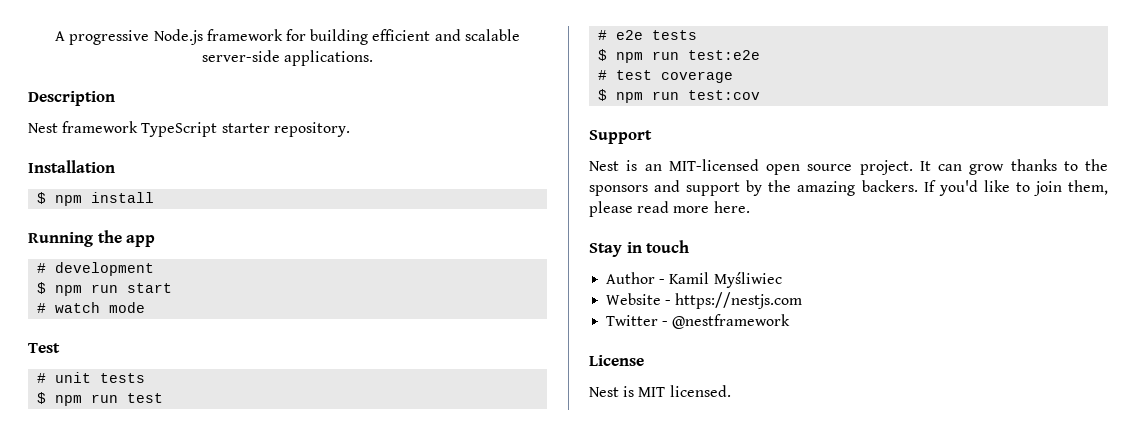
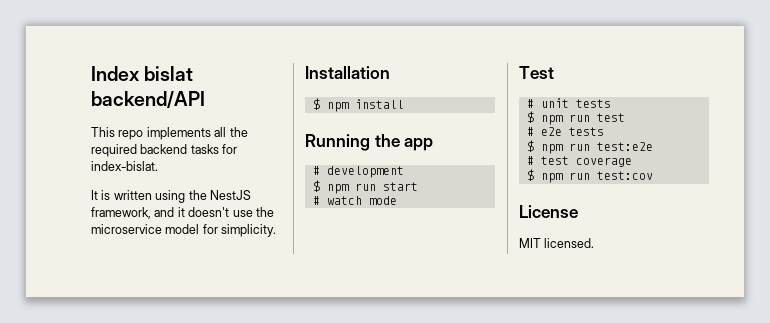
[55,29,520,45] [201,50,374,66] [28,91,115,106] [28,121,350,137] A progressive Node.js framework for building efficient and scalable server-side applications. // Description // Nest framework TypeScript starter repository. -> [91,66,194,81] [91,91,205,108] [91,127,248,140] [91,144,238,157] [91,161,158,171] [91,190,251,203] [91,207,274,219] [91,224,277,237] Index bislat backend/API // This repo implements all the required backend tasks for index-bislat. // It is written using the NestJS framework, and it doesn't use the microservice model for simplicity.
[589,130,652,144] [589,159,1108,175] [589,180,1108,196] [589,201,750,217] [589,240,690,257] [606,272,782,288] [606,292,803,309] [606,314,791,329] // Support // Nest is an MIT-licensed open source project. It can grow thanks to the sponsors and support by the amazing backers. If you'd like to join them, please read more here. // Stay in touch // Author - Kamil Myśliwiec // Website - https://nestjs.com // Twitter - @nestframework -> (653, 175) none
[589,386,635,397] Nest is -> (578, 211) none

